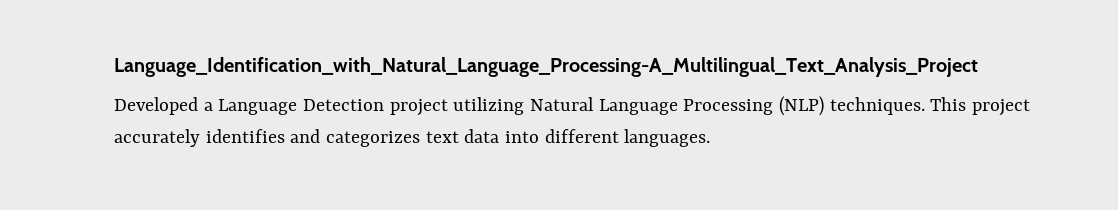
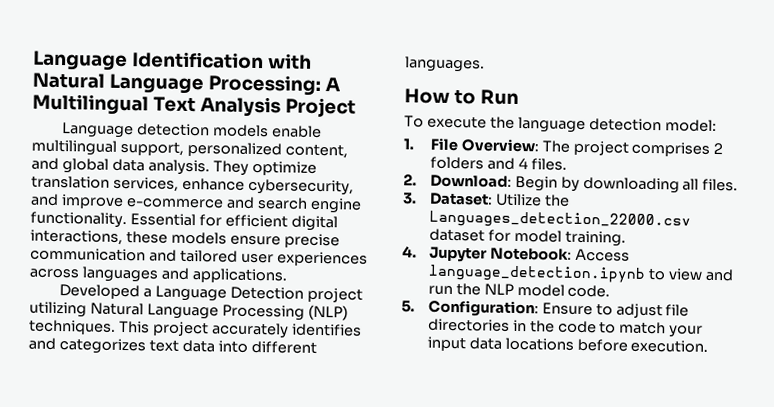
[114,57,978,77] Language_Identification_with_Natural_Language_Processing-A_Multilingual_Text_Analysis_Project -> [32,50,312,72] [32,72,341,96] [32,93,356,118] [61,122,323,139] [31,139,348,159] [31,157,317,176] [31,175,354,196] [30,193,362,214] [30,211,338,232] [30,229,340,249] [30,247,368,267] [29,266,287,284] Language Identification with Natural Language Processing: A Multilingual Text Analysis Project // Language detection models enable multilingual support, personalized content, and global data analysis. They optimize translation services, enhance cybersecurity, and improve e-commerce and search engine functionality. Essential for efficient digital interactions, these models ensure precise communication and tailored user experiences across languages and applications.
(711, 138) none -> [404,88,519,105] [404,115,717,133] [403,137,724,157] [429,156,567,171] [403,174,739,194] [402,192,570,207] [428,210,691,230] [428,228,626,247] [402,246,630,263] [427,264,734,283] [427,283,611,298] [401,299,690,319] [427,318,704,338] [426,336,709,353] // How to Run // To execute the language detection model: // 1. File Overview: The project comprises 2 folders and 4 files. // 2. Download: Begin by downloading all files. // 3. Dataset: Utilize the Languages_detection_22000.csv dataset for model training. // 4. Jupyter Notebook: Access language_detection.ipynb to view and run the NLP model code. // 5. Configuration: Ensure to adjust file directories in the code to match your input data locations before execution.

